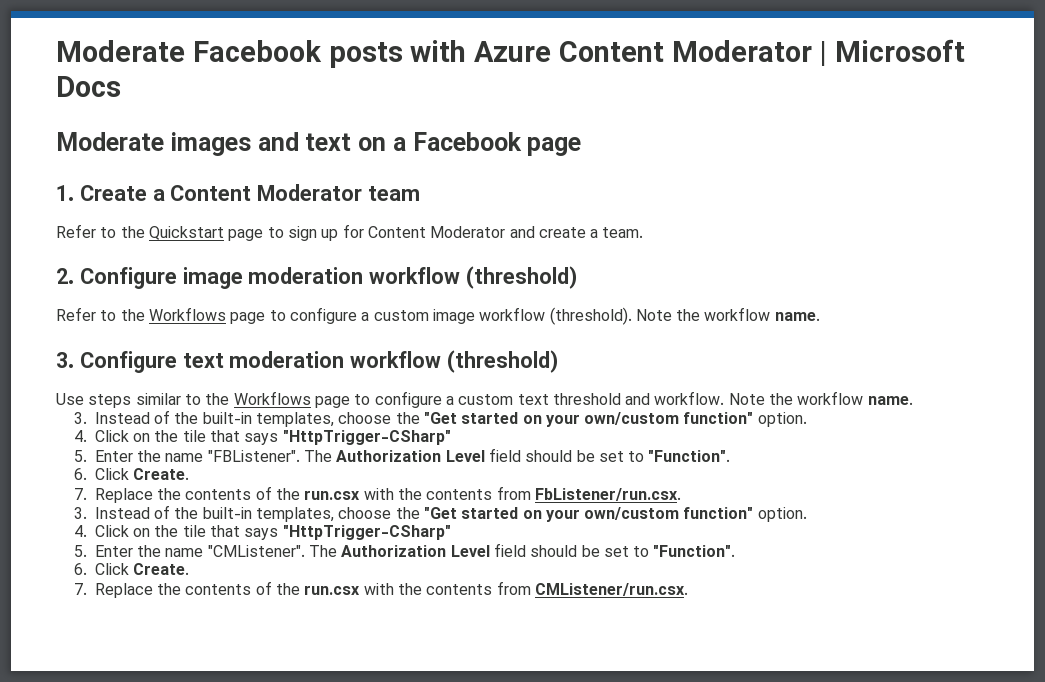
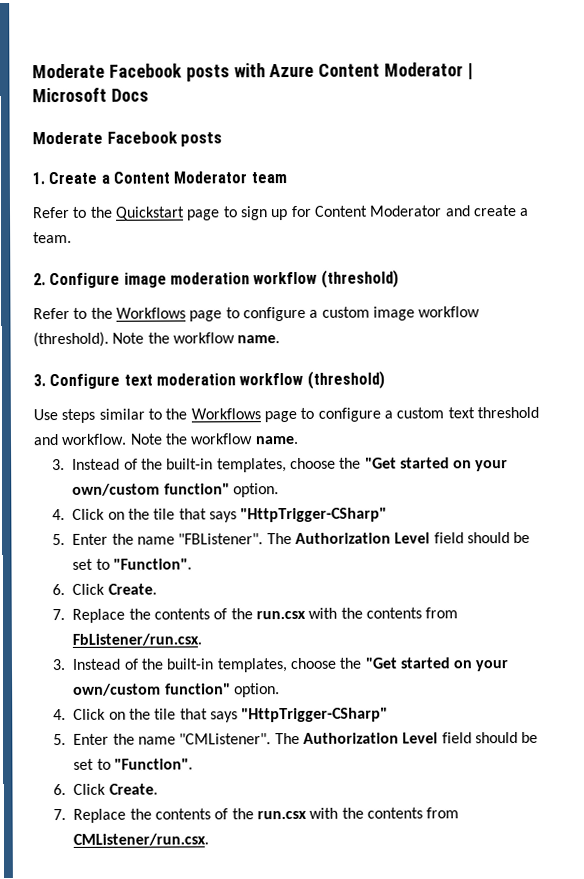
[170,132,582,156] images and text on a Facebook page -> [106,131,223,147] Facebook posts

